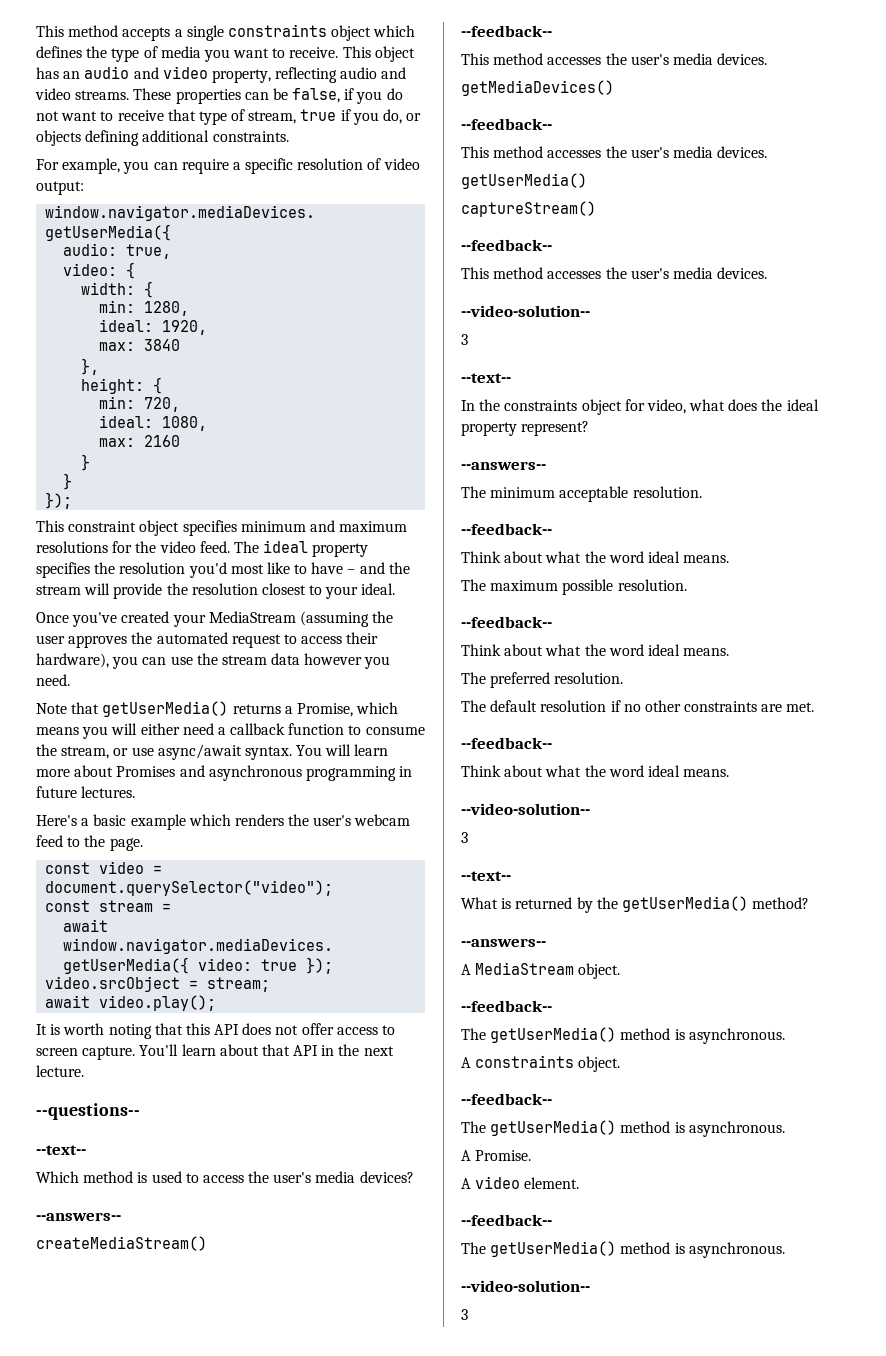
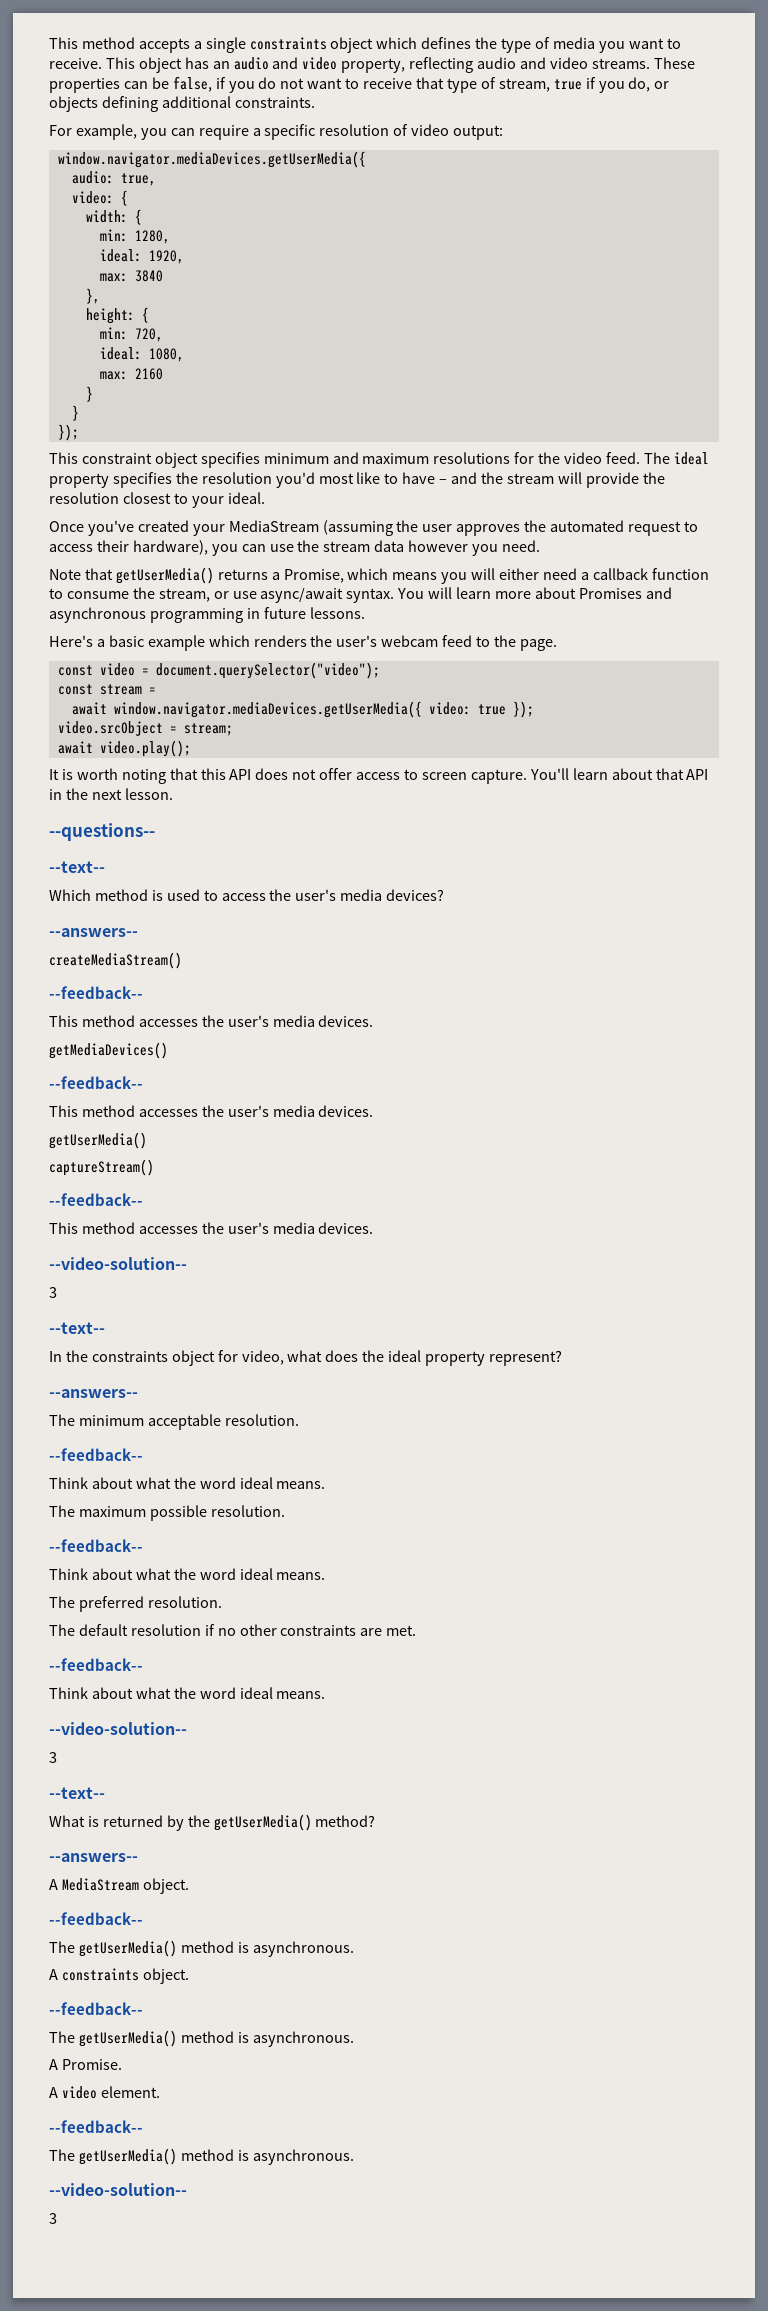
[81,786,136,798] lectures. -> [309,607,365,619] lessons.
[36,1065,84,1077] lecture. -> [124,788,173,800] lesson.

